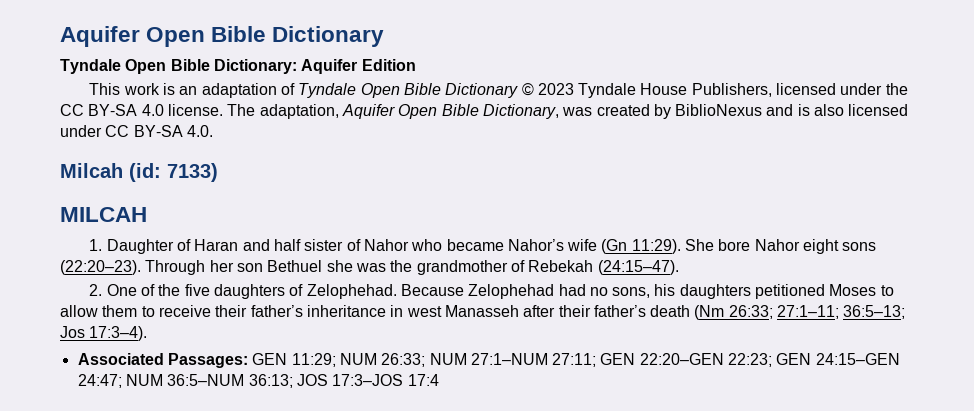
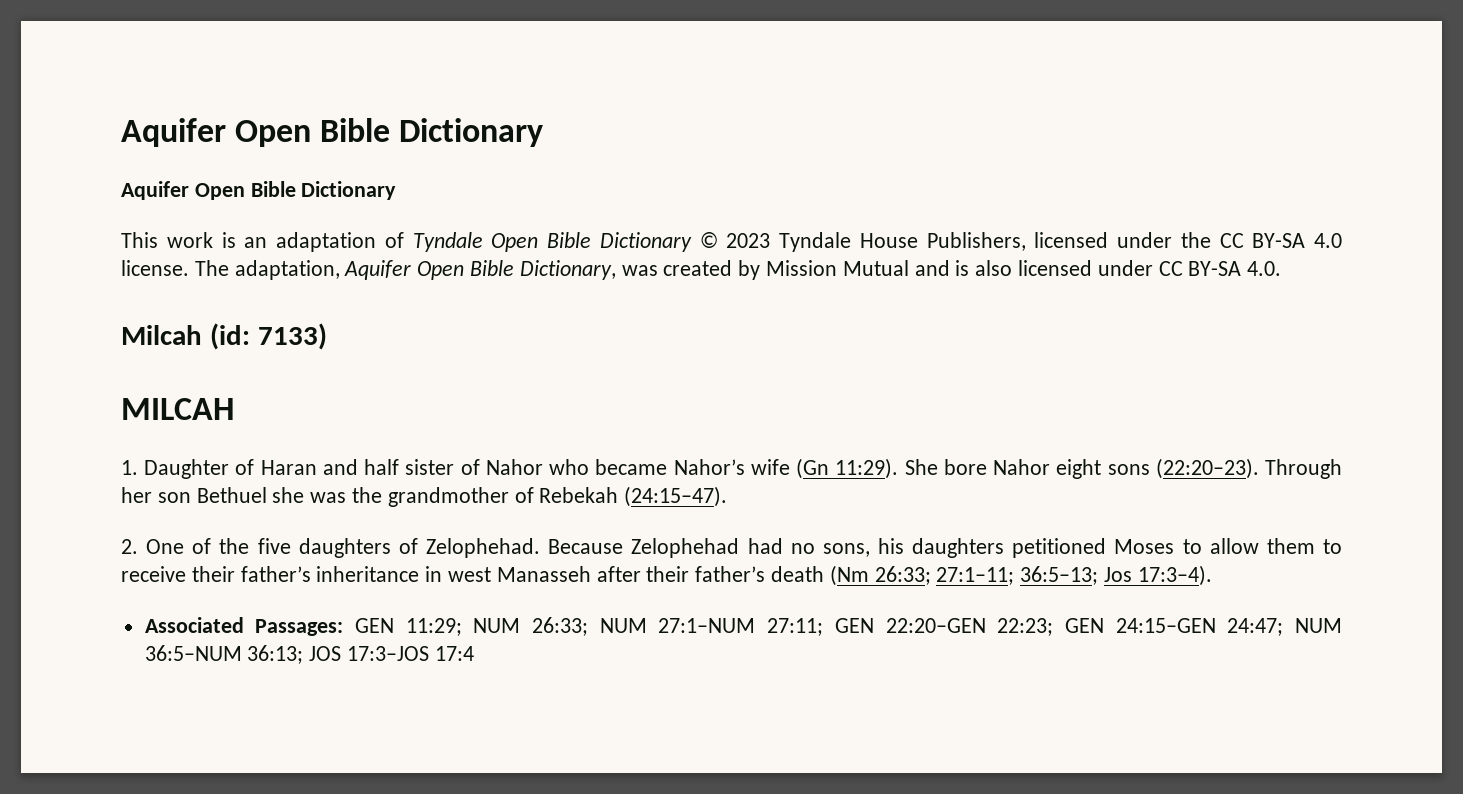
[60,26,385,47] [60,59,416,74] Aquifer Open Bible Dictionary // Tyndale Open Bible Dictionary: Aquifer Edition -> [121,118,544,147] [121,181,397,200] Aquifer Open Bible Dictionary // Aquifer Open Bible Dictionary
[675,104,763,116] BiblioNexus -> [766,260,909,276] Mission Mutual

